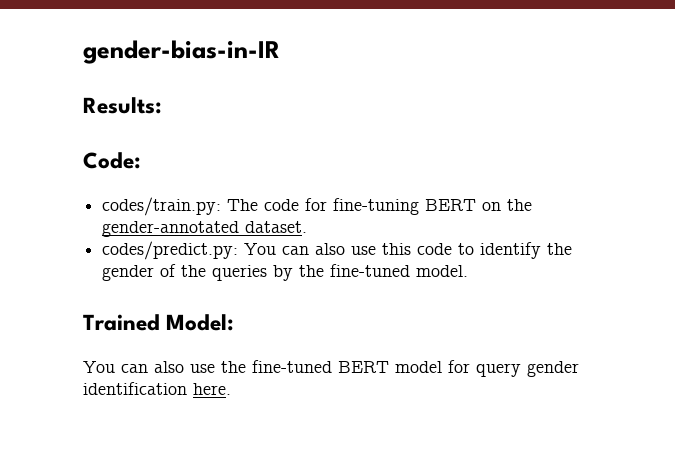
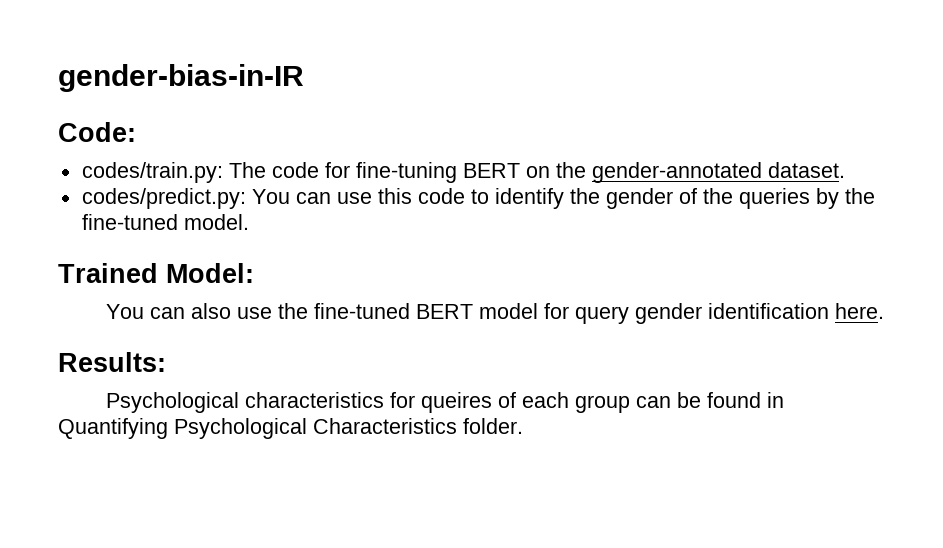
[83,97,162,114] // Results: -> (304, 78) none
[315,243,346,255] also -> (331, 198) none
(231, 389) none -> [58,352,166,372] [105,392,784,413] [58,418,523,439] // Results: // Psychological characteristics for queires of each group can be found in Quantifying Psychological Characteristics folder.

